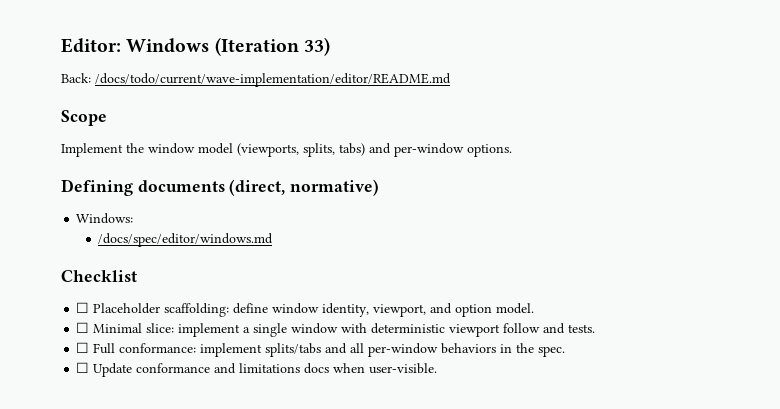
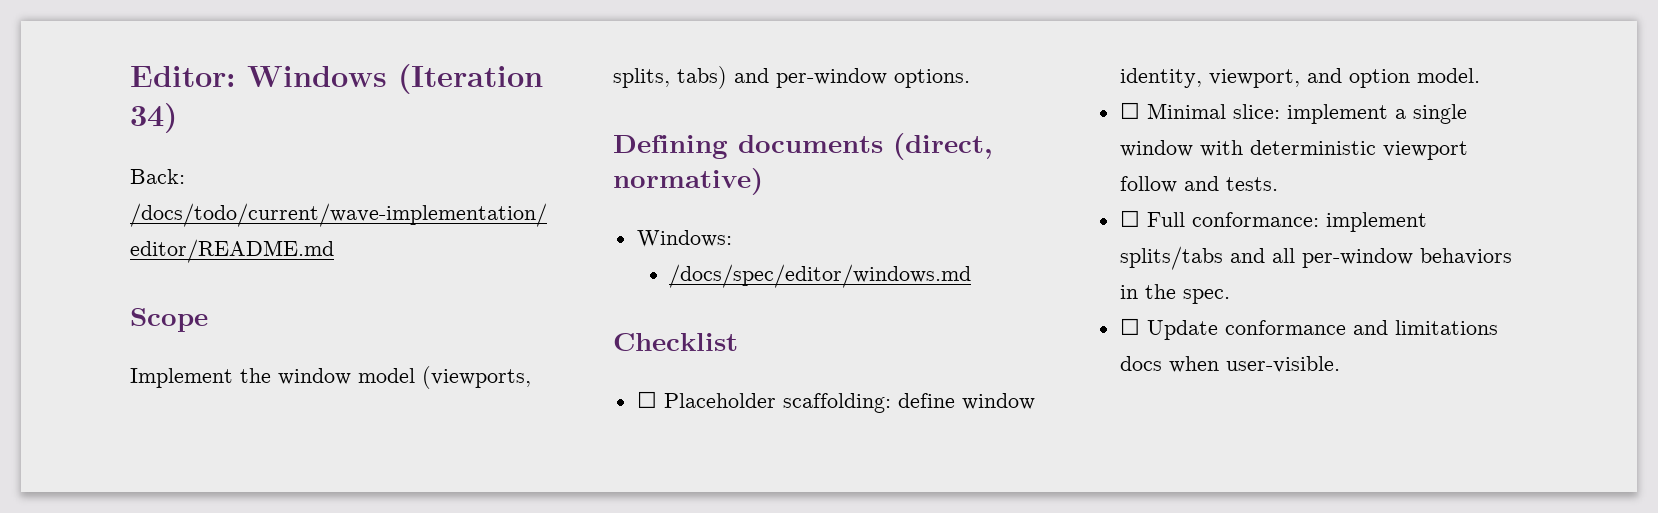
[303,37,330,56] 33) -> [130,103,177,133] 34)

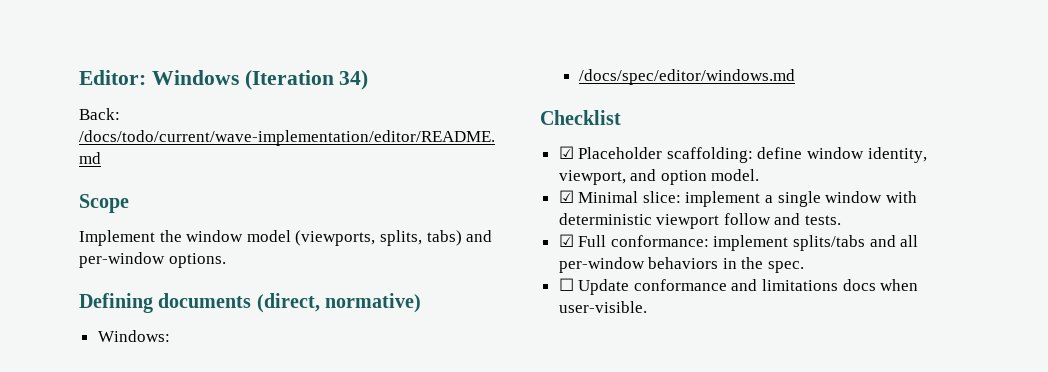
[636,391,657,408] ☐ -> [558,146,574,159] ☑
[1119,102,1140,119] ☐ -> [558,190,574,203] ☑
[1119,210,1140,227] ☐ -> [558,234,574,247] ☑

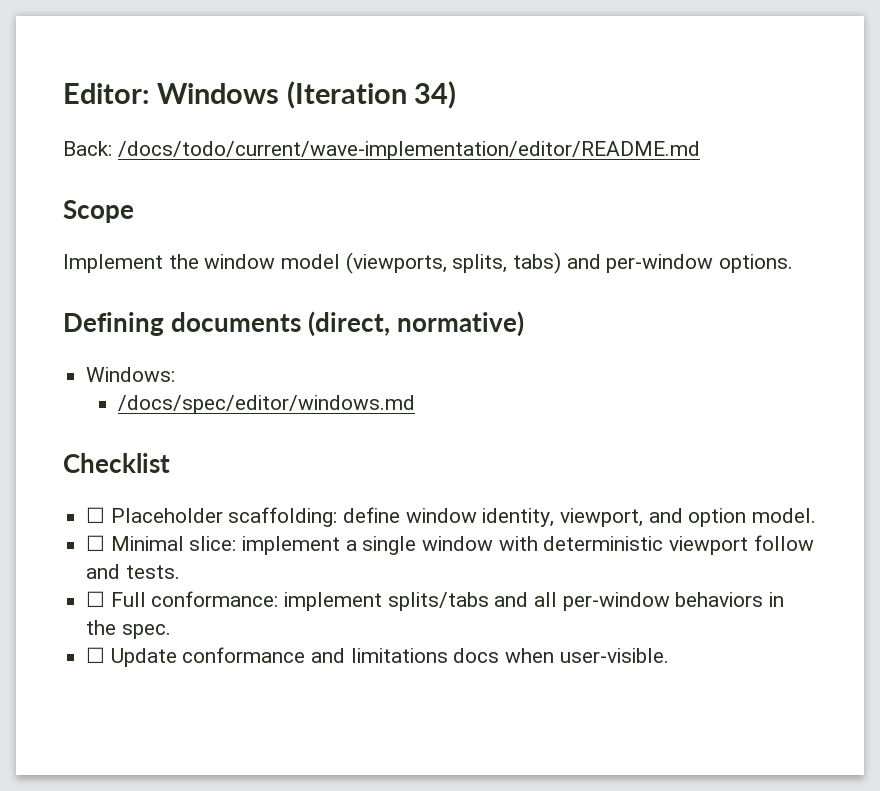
[558,146,574,159] ☑ -> [86,507,106,523] ☐
[558,190,574,203] ☑ -> [86,535,106,551] ☐
[558,234,574,247] ☑ -> [86,591,106,607] ☐

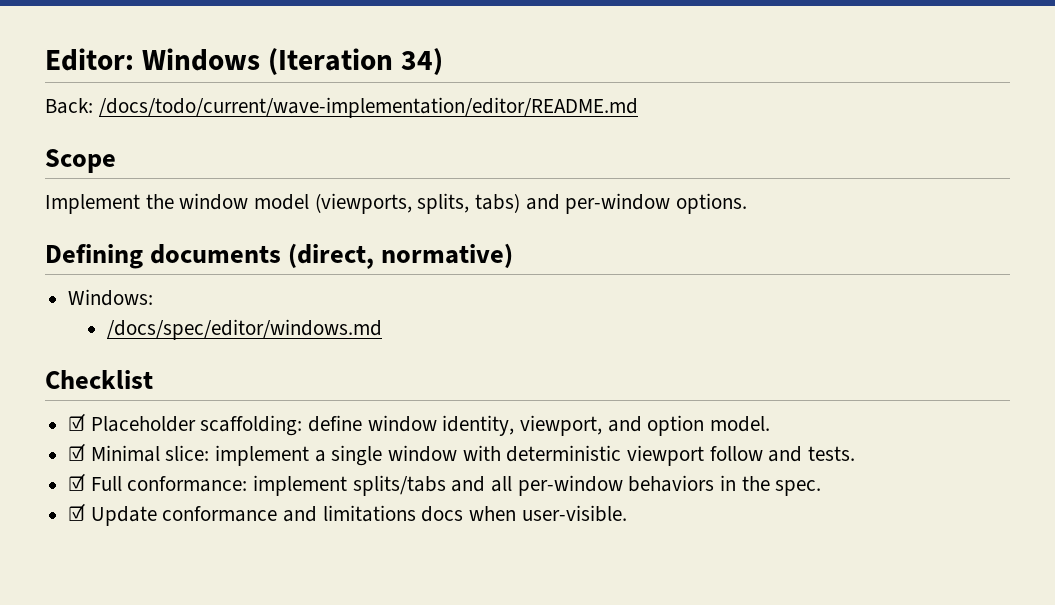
[86,507,106,523] ☐ -> [68,413,86,431] ☑
[86,535,106,551] ☐ -> [68,443,86,461] ☑
[86,591,106,607] ☐ -> [68,473,86,491] ☑
[86,647,106,663] ☐ -> [68,503,86,521] ☑

